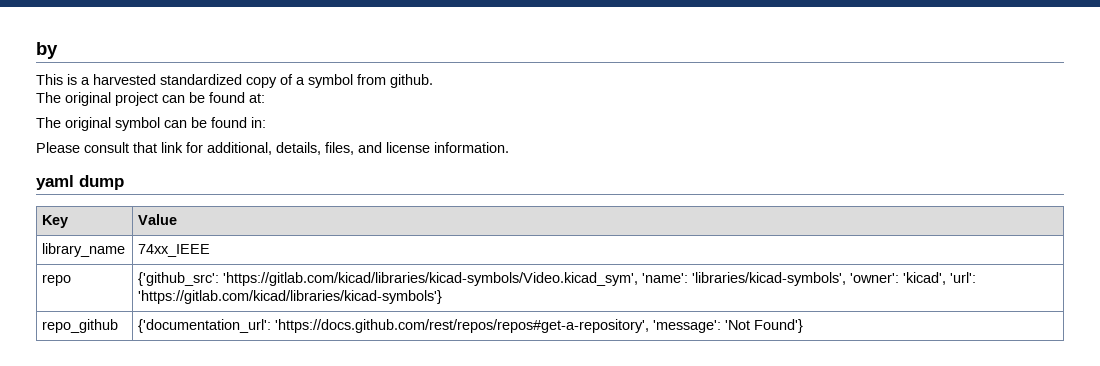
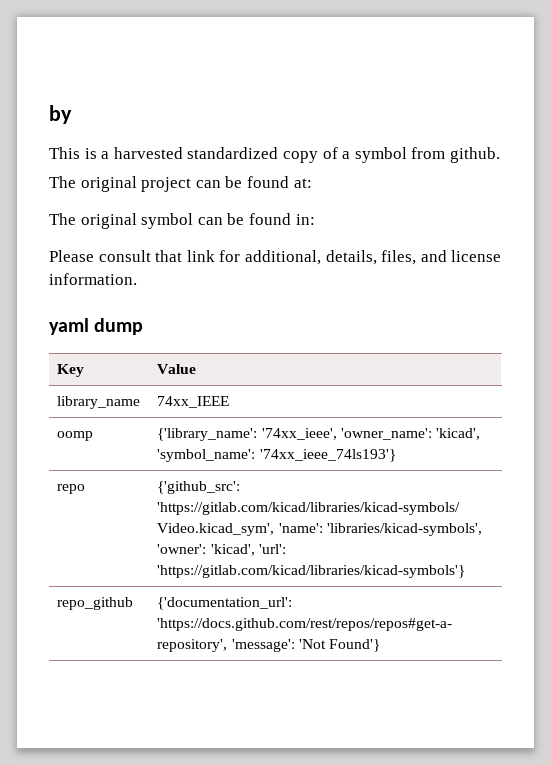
(211, 250) none -> [57,431,94,441] [157,428,480,441] [157,449,396,462] // oomp | {'library_name': '74xx_ieee', 'owner_name': 'kicad', 'symbol_name': '74xx_ieee_74ls193'}

